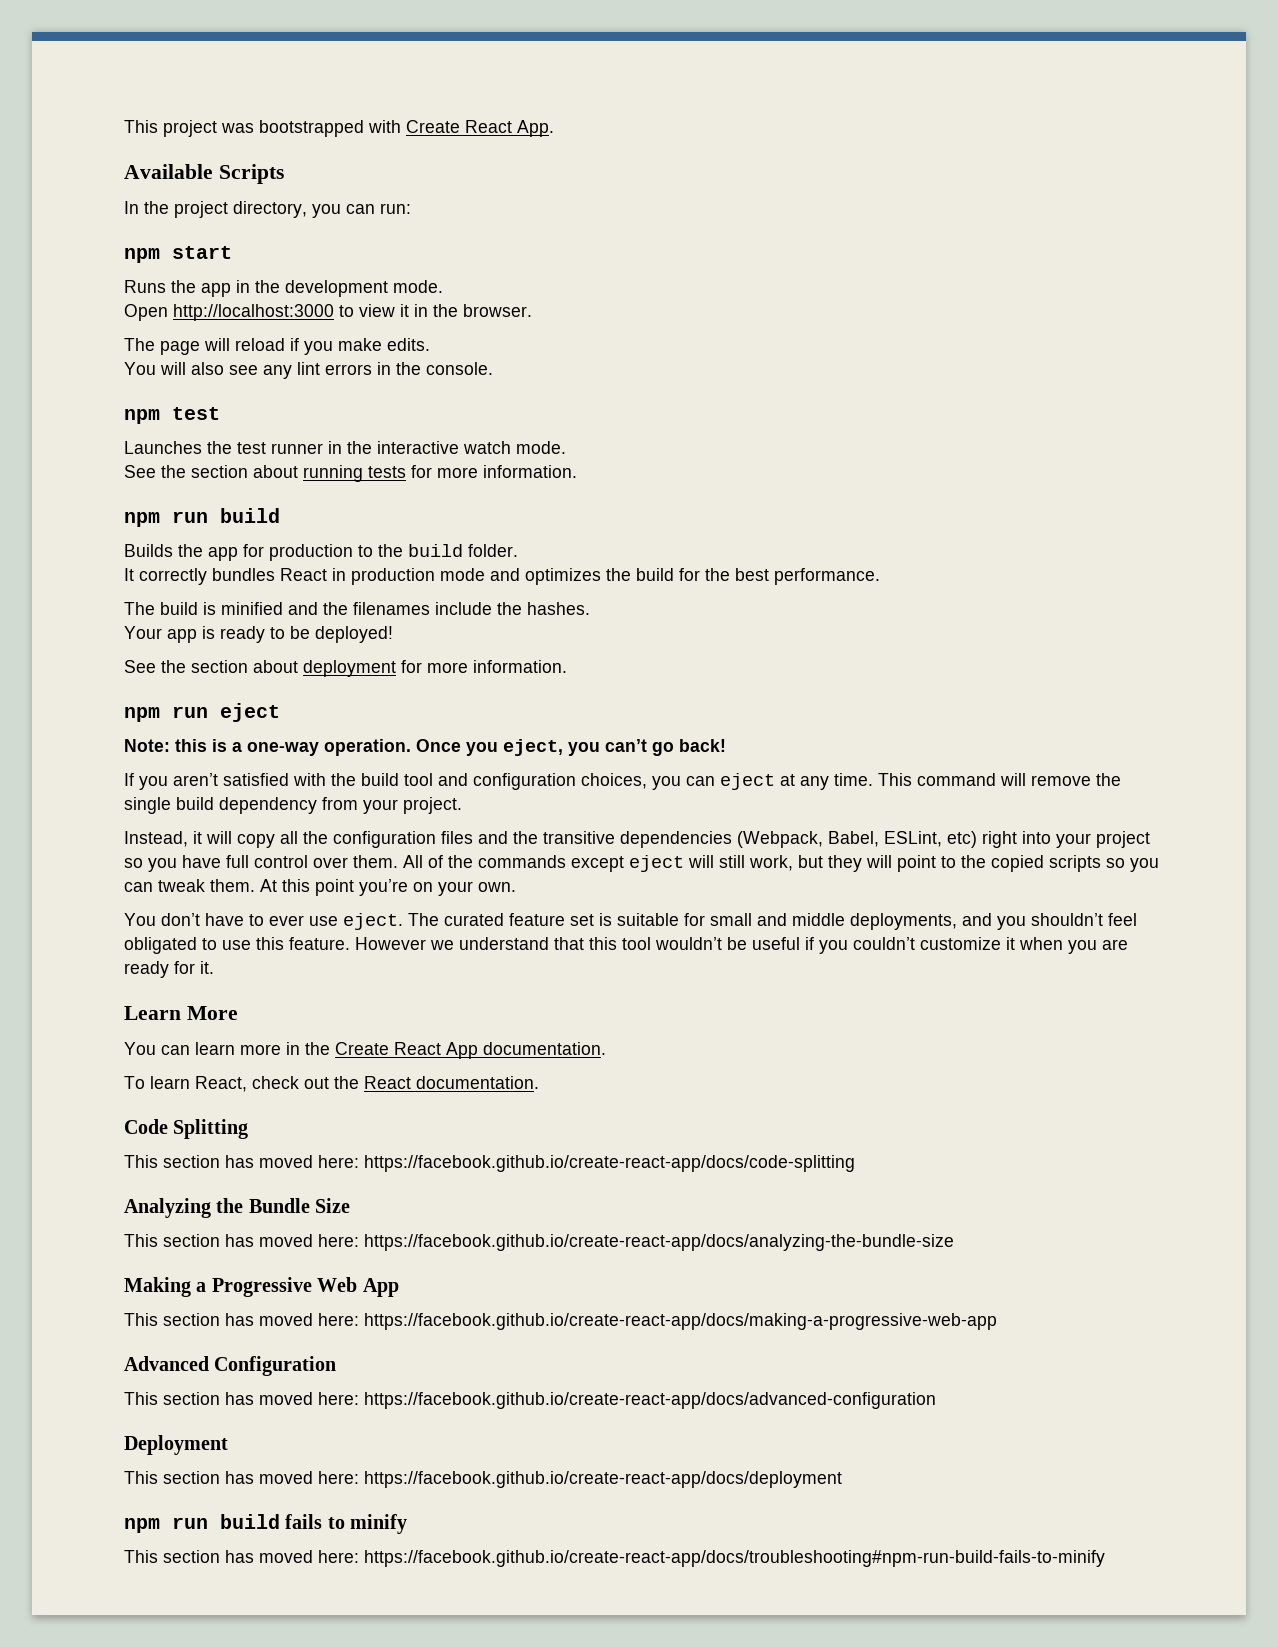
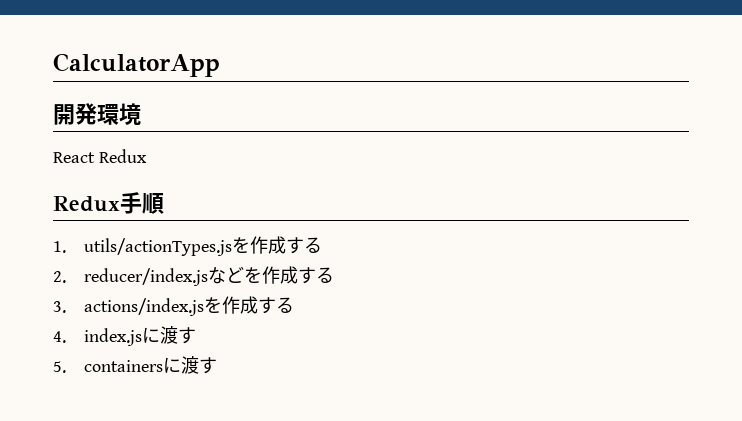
[124,120,554,137] [124,164,284,184] [124,201,411,218] [124,246,232,263] [124,280,443,297] [124,304,532,321] [124,338,430,355] [124,362,493,379] [124,407,220,424] [124,441,566,454] [124,465,577,482] [124,508,280,527] [124,544,518,561] [124,568,880,585] [124,602,590,615] [124,626,393,643] [124,660,567,677] [124,703,280,722] [124,739,726,756] [124,773,1121,790] [124,797,462,814] [124,831,1150,848] [124,855,1159,872] [124,879,516,896] [124,913,1137,930] [124,937,1128,954] [124,961,214,978] [124,1006,238,1020] [124,1042,606,1059] [124,1076,539,1092] [124,1119,249,1139] [124,1155,855,1172] [124,1198,351,1218] [124,1234,954,1251] [124,1277,399,1297] [124,1313,997,1330] [124,1356,337,1376] [124,1392,936,1409] [124,1435,228,1455] [124,1471,842,1488] [124,1514,408,1534] [124,1550,1105,1567] This project was bootstrapped with Create React App. // Available Scripts // In the project directory, you can run: // npm start // Runs the app in the development mode. // Open http://localhost:3000 to view it in the browser. // The page will reload if you make edits. // You will also see any lint errors in the console. // npm test // Launches the test runner in the interactive watch mode. // See the section about running tests for more information. // npm run build // Builds the app for production to the build folder. // It correctly bundles React in production mode and optimizes the build for the best performance. // The build is minified and the filenames include the hashes. // Your app is ready to be deployed! // See the section about deployment for more information. // npm run eject // Note: this is a one-way operation. Once you eject, you can’t go back! // If you aren’t satisfied with the build tool and configuration choices, you can eject at any time. This command will remove the single build dependency from your project. // Instead, it will copy all the configuration files and the transitive dependencies (Webpack, Babel, ESLint, etc) right into your project so you have full control over them. All of the commands except eject will still work, but they will point to the copied scripts so you can tweak them. At this point you’re on your own. // You don’t have to ever use eject. The curated feature set is suitable for small and middle deployments, and you shouldn’t feel obligated to use this feature. However we understand that this tool wouldn’t be useful if you couldn’t customize it when you are ready for it. // Learn More // You can learn more in the Create React App documentation. // To learn React, check out the React documentation. // Code Splitting // This section has moved here: https://facebook.github.io/create-react-app/docs/code-splitting // Analyzing the Bundle Size // This section has moved here: https://facebook.github.io/create-react-app/docs/analyzing-the-bundle-size // Making a Progressive Web App // This section has moved here: https://facebook.github.io/create-react-app/docs/making-a-progressive-web-app // Advanced Configuration // This section has moved here: https://facebook.github.io/create-react-app/docs/advanced-configuration // Deployment // This section has moved here: https://facebook.github.io/create-react-app/docs/deployment // npm run build fails to minify // This section has moved here: https://facebook.github.io/create-react-app/docs/troubleshooting#npm-run-build-fails-to-minify -> [53,53,220,77] [53,103,141,125] [53,149,147,163] [53,192,164,214] [53,236,323,256] [53,266,335,286] [53,296,295,316] [53,326,197,346] [53,356,218,374] CalculatorApp // 開発環境 // React Redux // Redux手順 // 1. utils/actionTypes.jsを作成する // 2. reducer/index.jsなどを作成する // 3. actions/index.jsを作成する // 4. index.jsに渡す // 5. containersに渡す

